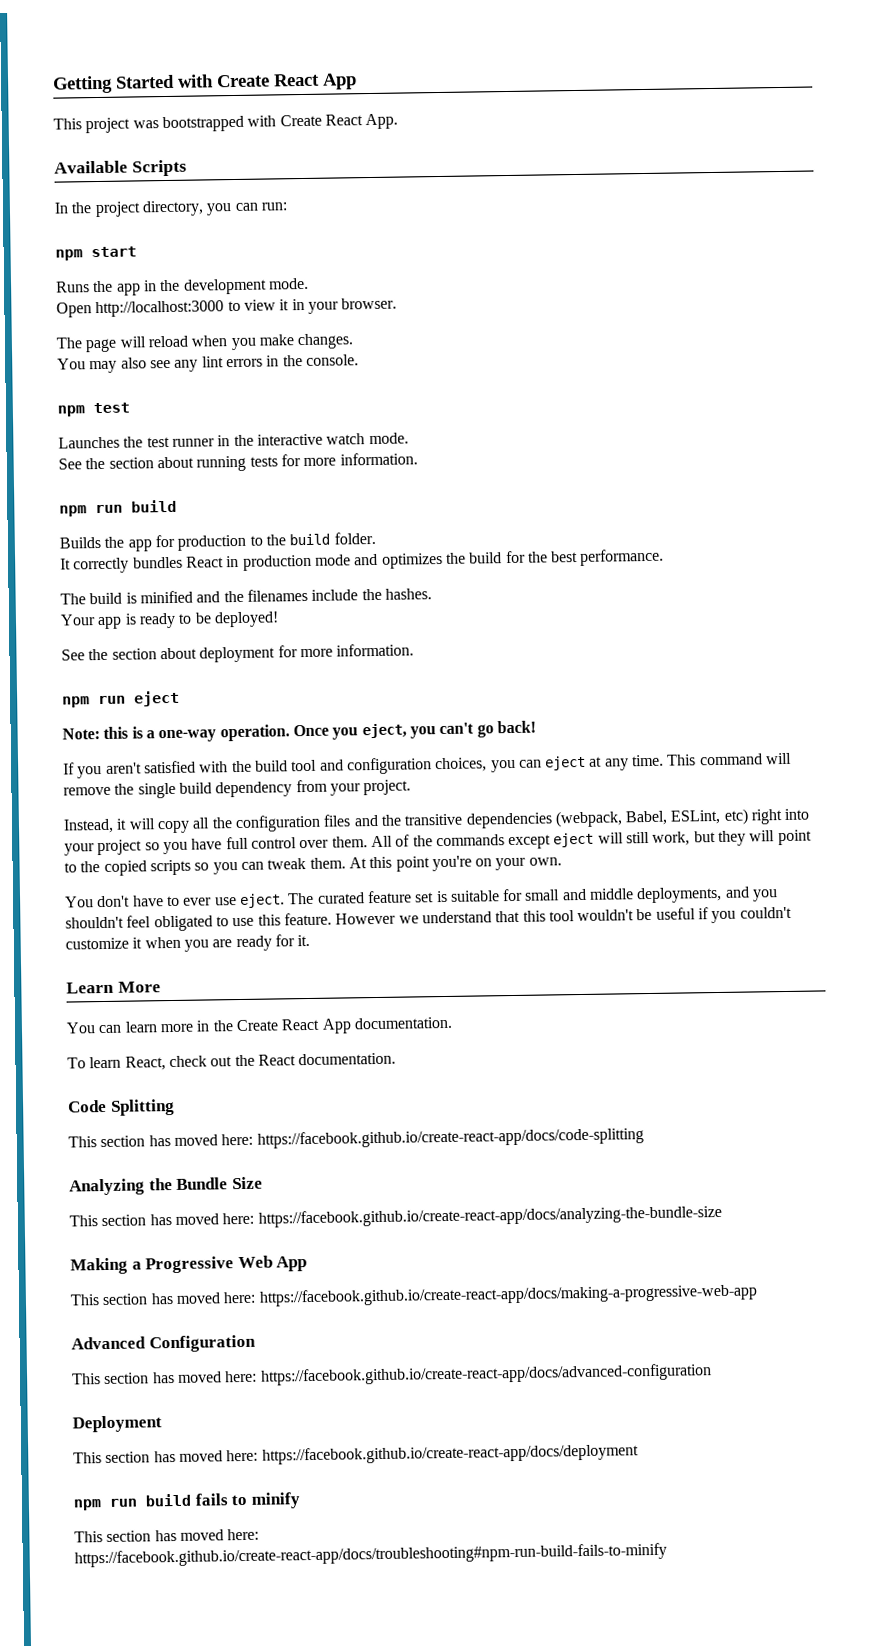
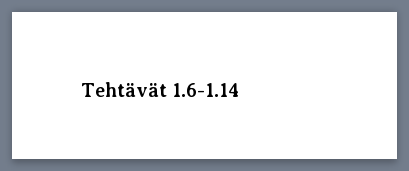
[53,73,357,94] [53,113,399,134] [54,159,187,177] [54,200,287,218] [55,246,137,261] [56,277,309,296] [56,297,398,318] [56,333,355,353] [57,354,359,374] [57,402,130,417] [58,432,409,449] [58,452,418,472] [59,499,177,517] [59,531,376,552] [60,548,665,574] [60,588,432,605] [60,611,279,630] [61,643,415,663] [62,690,180,708] [62,720,536,743] [63,752,793,779] [63,779,412,799] [63,808,810,834] [64,829,812,856] [64,855,562,876] [65,886,779,909] [65,906,792,932] [65,934,311,952] [66,981,161,994] [66,1016,452,1034] [67,1052,397,1071] [68,1098,175,1116] [68,1127,644,1149] [69,1176,263,1196] [69,1204,722,1228] [70,1255,308,1275] [70,1283,758,1307] [71,1334,256,1353] [72,1363,712,1386] [72,1415,162,1433] [73,1443,639,1465] [73,1492,301,1511] [74,1528,260,1543] [74,1542,667,1568] Getting Started with Create React App // This project was bootstrapped with Create React App. // Available Scripts // In the project directory, you can run: // npm start // Runs the app in the development mode. // Open http://localhost:3000 to view it in your browser. // The page will reload when you make changes. // You may also see any lint errors in the console. // npm test // Launches the test runner in the interactive watch mode. // See the section about running tests for more information. // npm run build // Builds the app for production to the build folder. // It correctly bundles React in production mode and optimizes the build for the best performance. // The build is minified and the filenames include the hashes. // Your app is ready to be deployed! // See the section about deployment for more information. // npm run eject // Note: this is a one-way operation. Once you eject, you can't go back! // If you aren't satisfied with the build tool and configuration choices, you can eject at any time. This command will remove the single build dependency from your project. // Instead, it will copy all the configuration files and the transitive dependencies (webpack, Babel, ESLint, etc) right into your project so you have full control over them. All of the commands except eject will still work, but they will point to the copied scripts so you can tweak them. At this point you're on your own. // You don't have to ever use eject. The curated feature set is suitable for small and middle deployments, and you shouldn't feel obligated to use this feature. However we understand that this tool wouldn't be useful if you couldn't customize it when you are ready for it. // Learn More // You can learn more in the Create React App documentation. // To learn React, check out the React documentation. // Code Splitting // This section has moved here: https://facebook.github.io/create-react-app/docs/code-splitting // Analyzing the Bundle Size // This section has moved here: https://facebook.github.io/create-react-app/docs/analyzing-the-bundle-size // Making a Progressive Web App // This section has moved here: https://facebook.github.io/create-react-app/docs/making-a-progressive-web-app // Advanced Configuration // This section has moved here: https://facebook.github.io/create-react-app/docs/advanced-configuration // Deployment // This section has moved here: https://facebook.github.io/create-react-app/docs/deployment // npm run build fails to minify // This section has moved here: https://facebook.github.io/create-react-app/docs/troubleshooting#npm-run-build-fails-to-minify -> [81,82,240,97] Tehtävät 1.6-1.14

